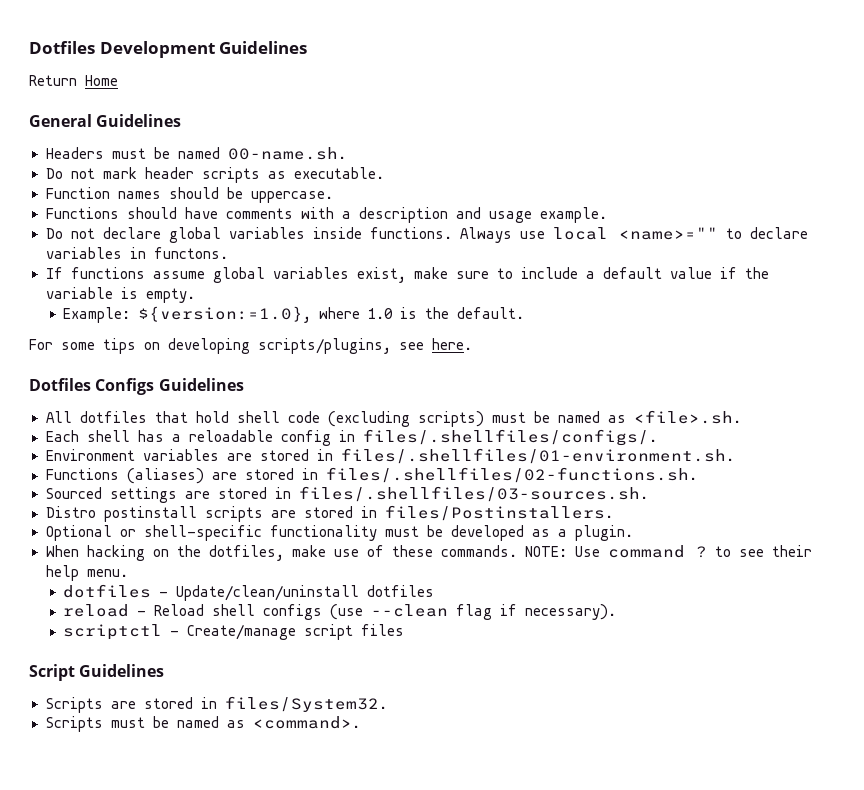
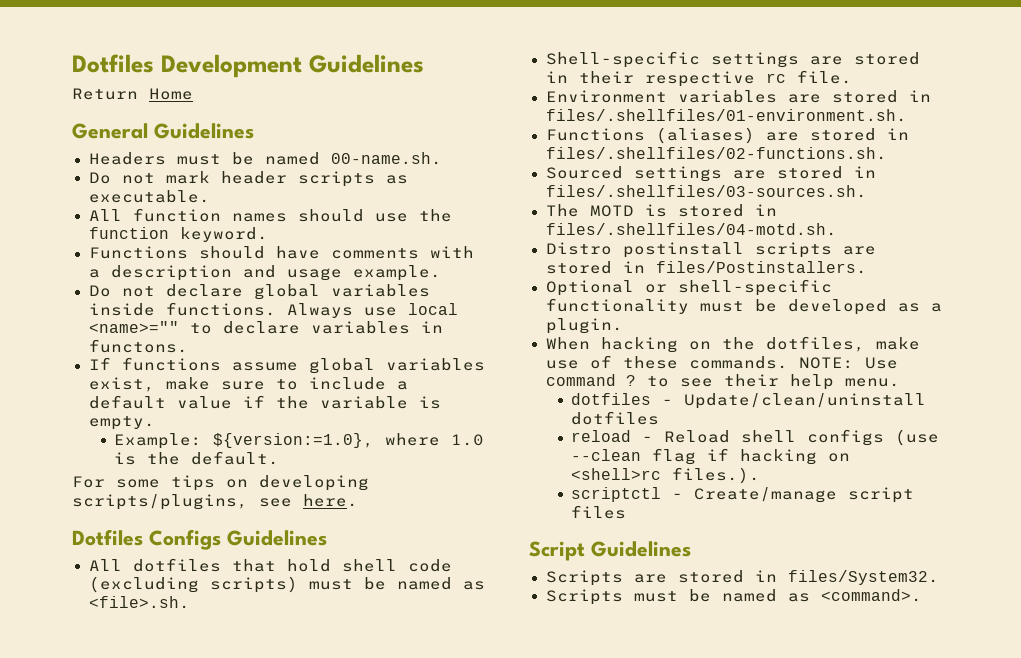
[45,187,333,203] Function names should be uppercase. -> [88,208,452,222] [88,227,268,242] All function names should use the function keyword.
[45,429,657,446] Each shell has a reloadable config in files/.shellfiles/configs/. -> [545,51,920,68] [545,70,852,87] Shell-specific settings are stored in their respective rc file.
(648, 494) none -> [545,204,777,217] [545,223,837,236] // The MOTD is stored in files/.shellfiles/04-motd.sh.
[525,604,617,620] necessary). -> [740,449,851,465] [571,467,761,484] hacking on <shell>rc files.).

